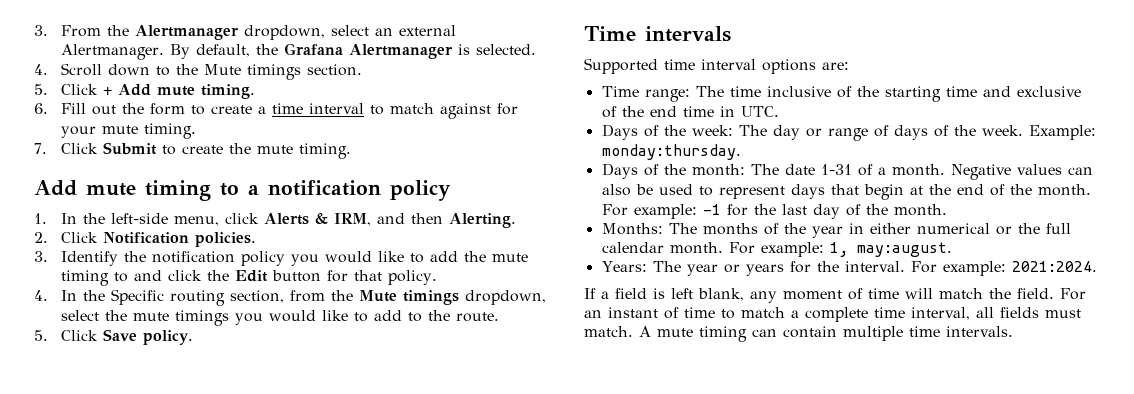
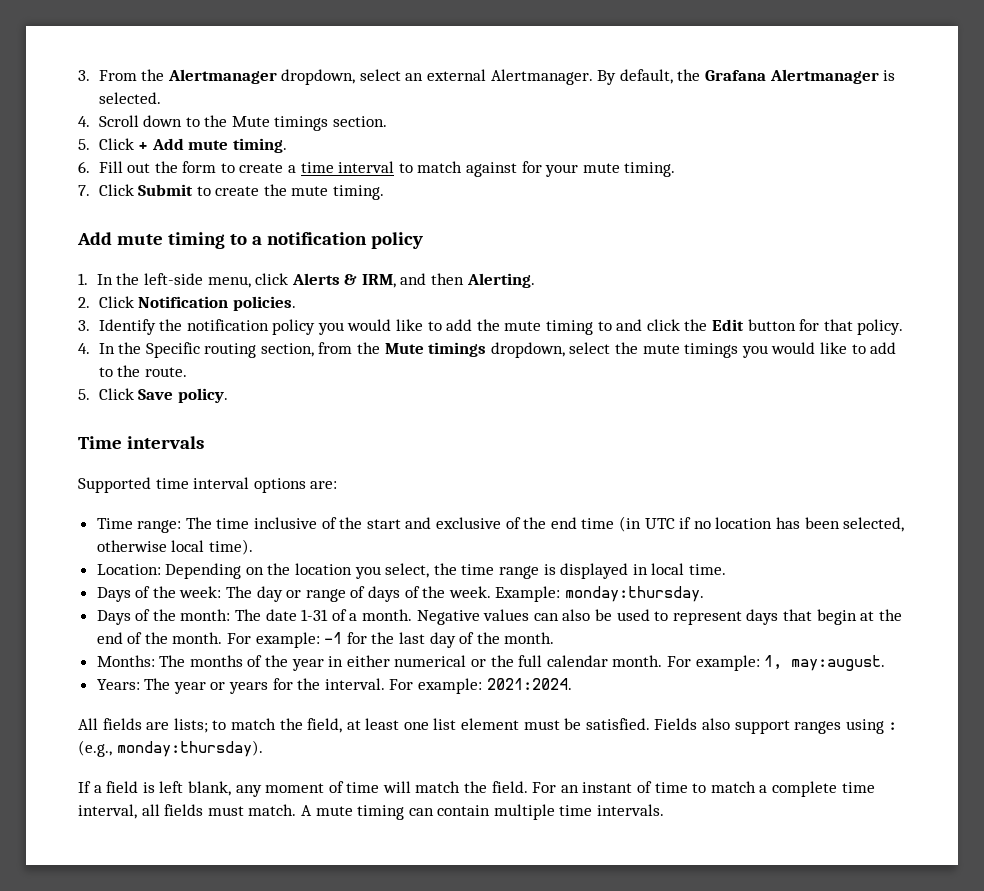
[884,86,977,102] starting time -> [366,519,401,529] start
[719,106,779,117] in UTC. -> [618,516,905,532] [96,539,253,555] [96,563,726,579] (in UTC if no location has been selected, otherwise local time). // Location: Depending on the location you select, the time range is displayed in local time.
(1097, 266) none -> [78,718,898,734] [78,740,263,757] // All fields are lists; to match the field, at least one list element must be satisfied. Fields also support ranges using : (e.g., monday:thursday).

